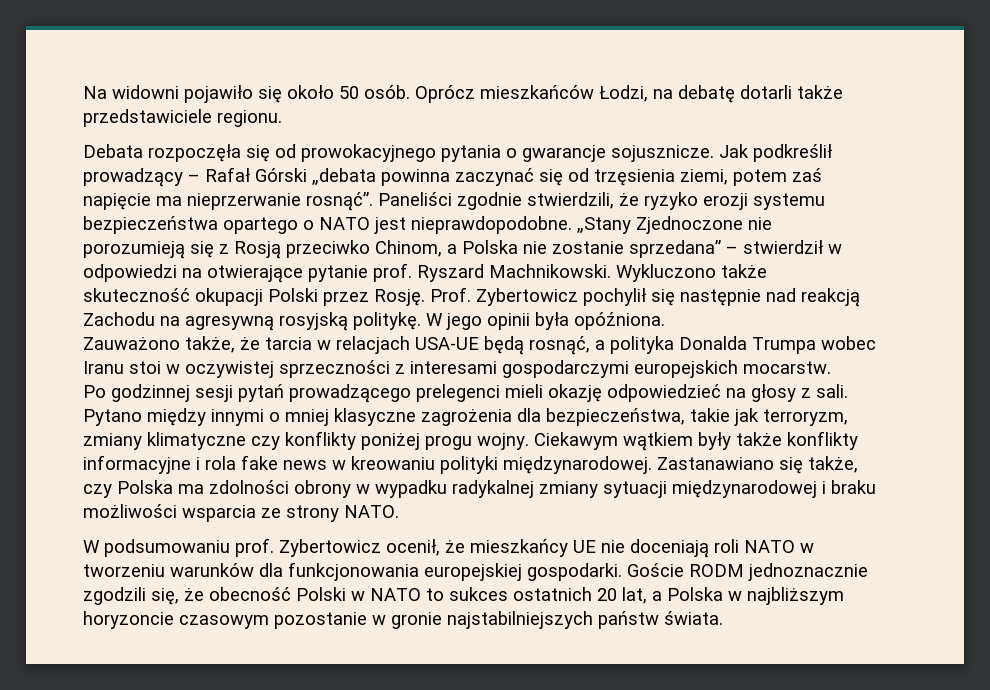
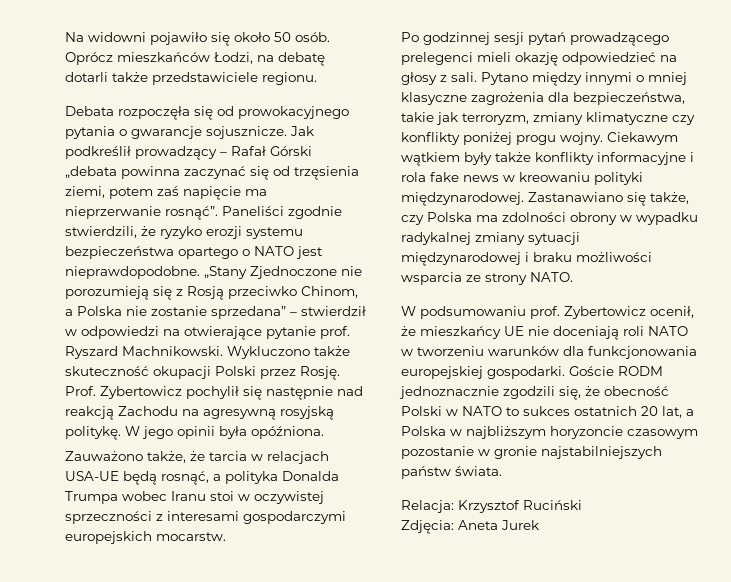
(723, 618) none -> [401,500,582,513] [401,520,539,534] // Relacja: Krzysztof Ruciński // Zdjęcia: Aneta Jurek

